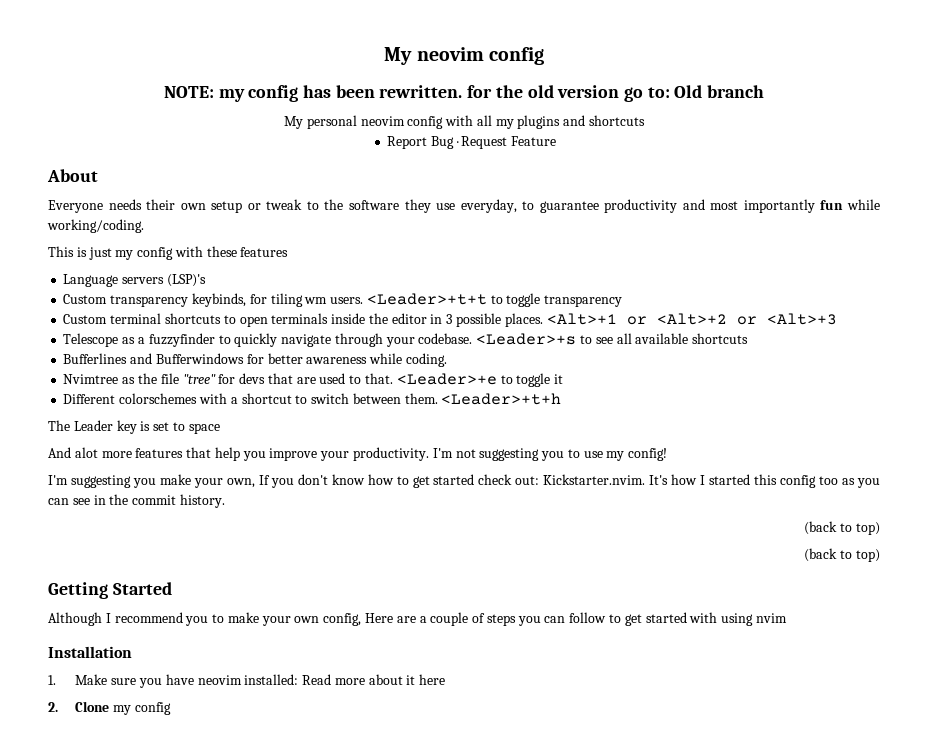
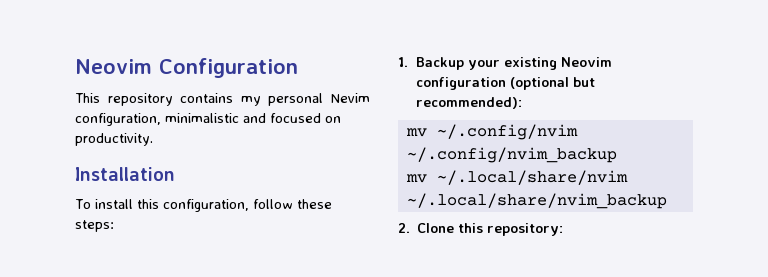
[384,47,544,65] [163,85,765,102] [283,115,646,129] [387,136,557,149] [47,169,98,182] [48,199,880,213] [47,219,144,233] [48,246,289,260] [63,274,206,287] [63,293,623,307] [63,313,837,327] [63,333,749,347] [63,353,447,367] [63,373,564,387] [63,393,562,405] [48,420,220,434] [48,447,668,461] [48,474,881,488] [48,494,225,508] [804,521,880,535] [804,548,880,562] [48,582,172,599] [48,612,787,626] [48,646,132,658] [48,674,446,688] My neovim config // NOTE: my config has been rewritten. for the old version go to: Old branch // My personal neovim config with all my plugins and shortcuts // Report Bug · Request Feature // About // Everyone needs their own setup or tweak to the software they use everyday, to guarantee productivity and most importantly fun while working/coding. // This is just my config with these features // Language servers (LSP)'s // Custom transparency keybinds, for tiling wm users. <Leader>+t+t to toggle transparency // Custom terminal shortcuts to open terminals inside the editor in 3 possible places. <Alt>+1 or <Alt>+2 or <Alt>+3 // Telescope as a fuzzyfinder to quickly navigate through your codebase. <Leader>+s to see all available shortcuts // Bufferlines and Bufferwindows for better awareness while coding. // Nvimtree as the file "tree" for devs that are used to that. <Leader>+e to toggle it // Different colorschemes with a shortcut to switch between them. <Leader>+t+h // The Leader key is set to space // And alot more features that help you improve your productivity. I'm not suggesting you to use my config! // I'm suggesting you make your own, If you don't know how to get started check out: Kickstarter.nvim. It's how I started this config too as you can see in the commit history. // (back to top) // (back to top) // Getting Started // Although I recommend you to make your own config, Here are a couple of steps you can follow to get started with using nvim // Installation // 1. Make sure you have neovim installed: Read more about it here -> [75,58,298,78] [75,93,370,106] [75,113,341,126] [75,133,153,146] [75,167,175,181] [75,199,332,212] [75,220,114,232] [398,57,613,70] [416,77,596,90] [416,97,523,109] [405,124,578,140] [406,147,617,163] [405,170,628,185] [406,193,667,209] Neovim Configuration // This repository contains my personal Nevim configuration, minimalistic and focused on productivity. // Installation // To install this configuration, follow these steps: // 1. Backup your existing Neovim configuration (optional but recommended): // mv ~/.config/nvim ~/.config/nvim_backup // mv ~/.local/share/nvim ~/.local/share/nvim_backup
[113,702,171,715] my config -> [458,223,564,236] this repository:

